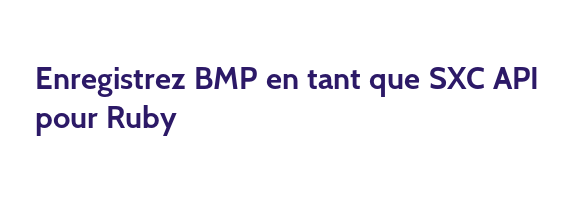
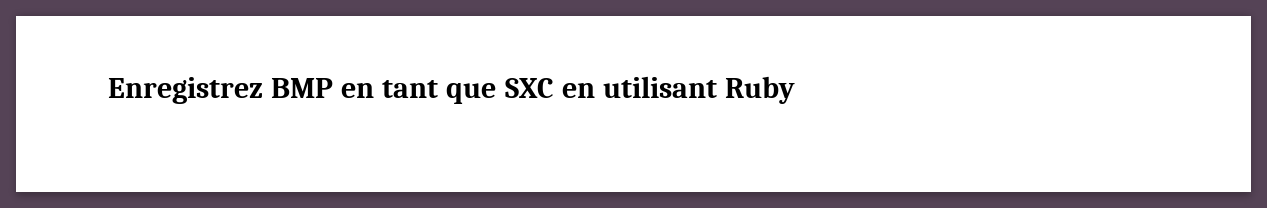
[493,67,540,89] [35,113,98,136] API pour -> [561,76,717,98] en utilisant

